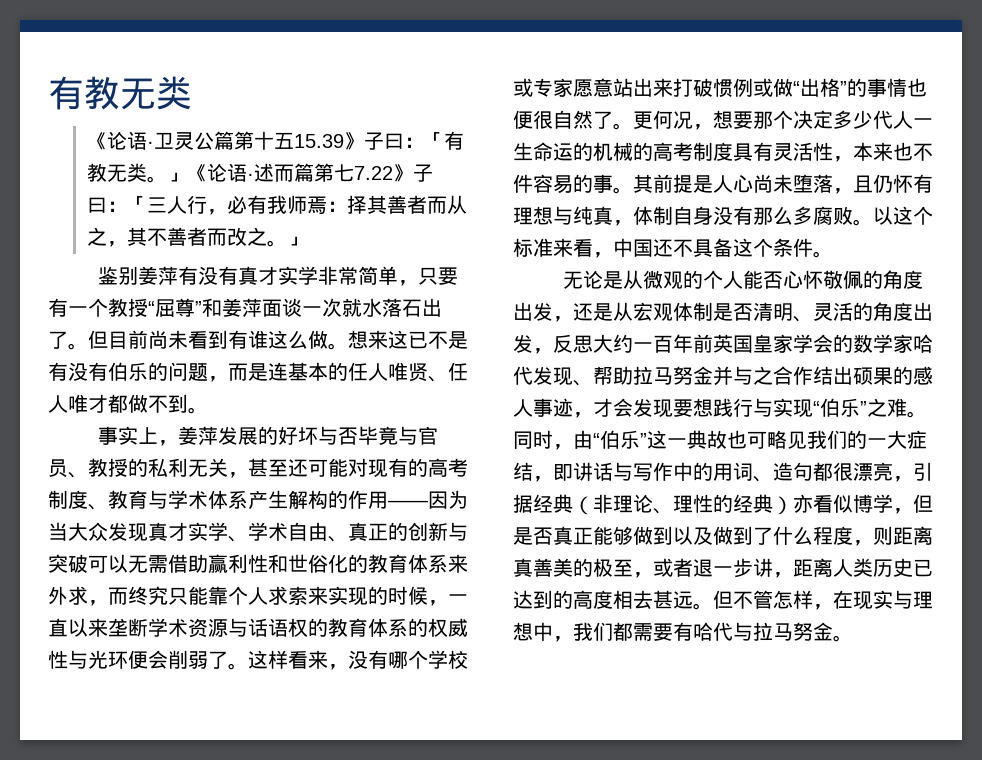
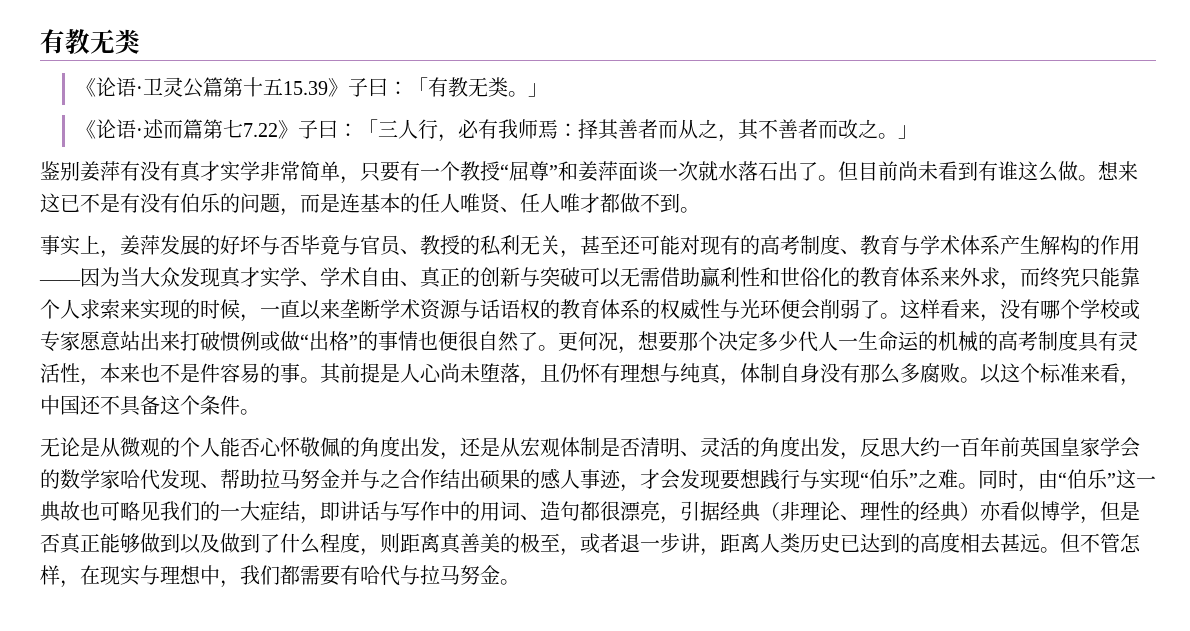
(188, 177) none -> (548, 90) //
(933, 152) none -> [180,363,200,383] 是

